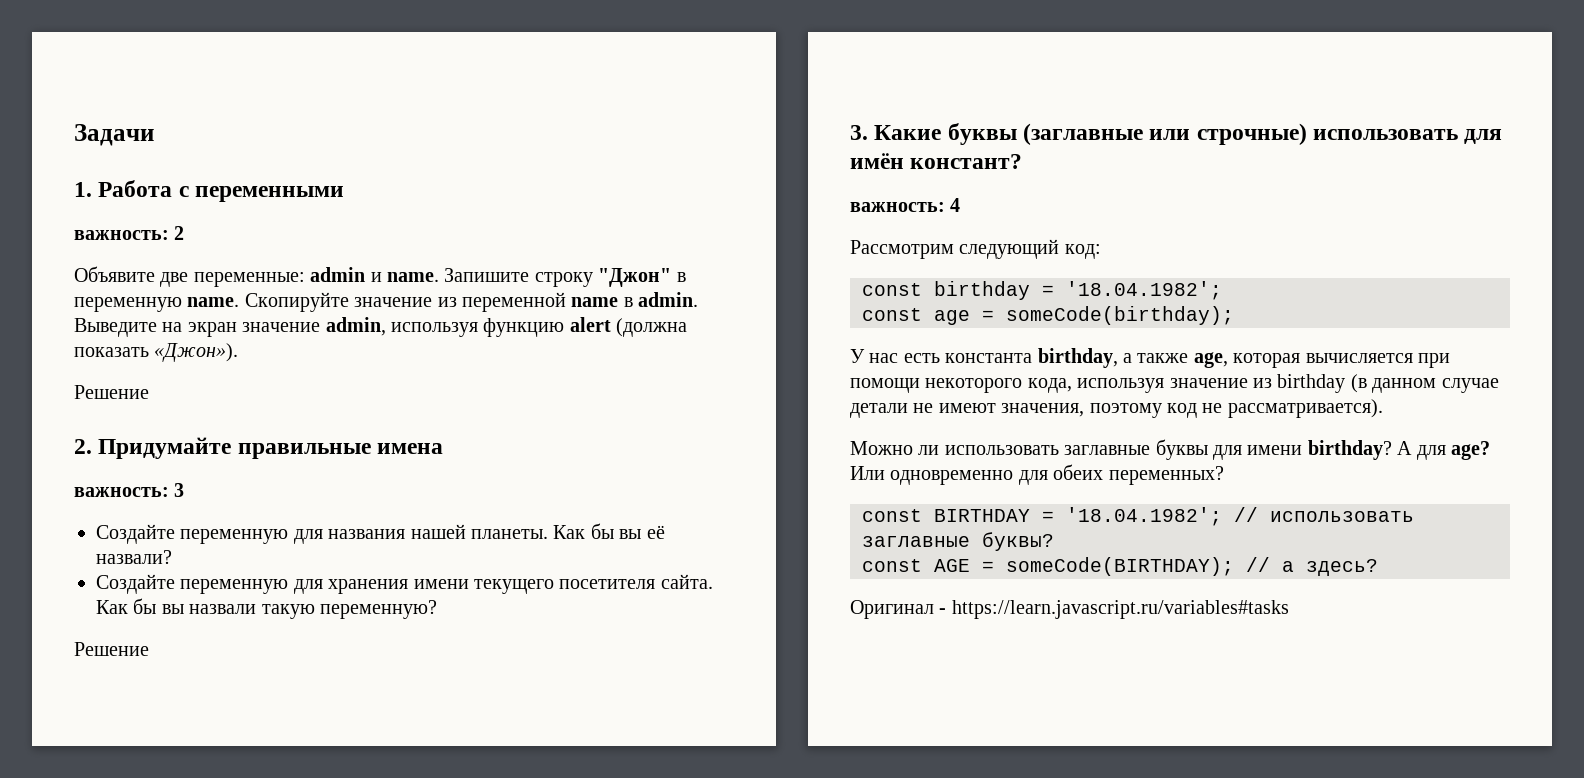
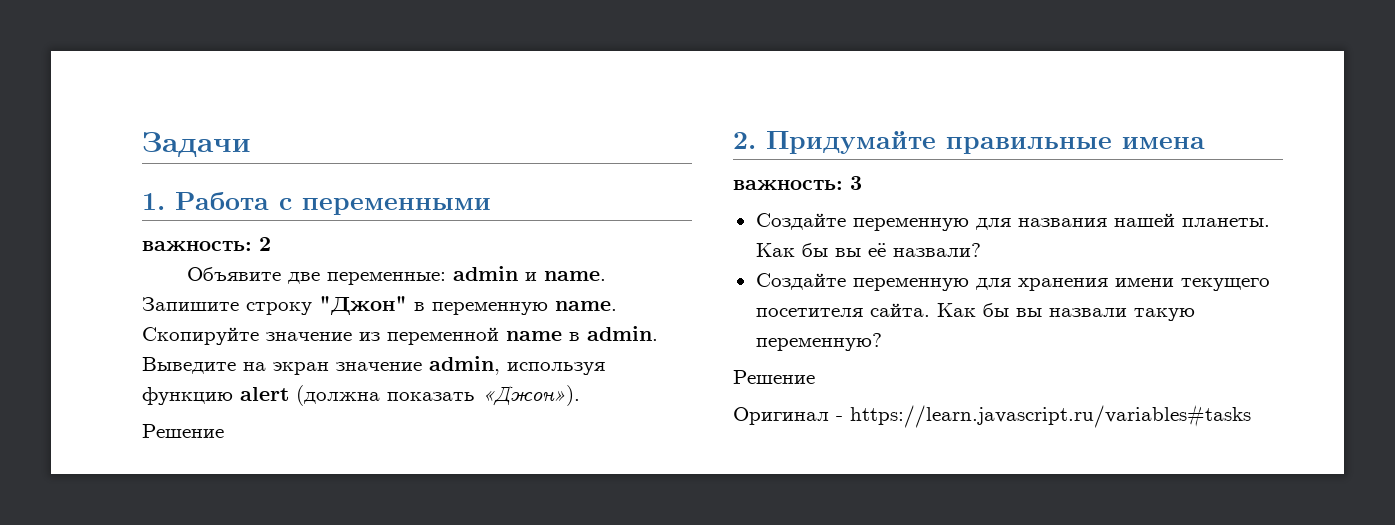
[850,123,1503,145] [850,153,1023,169] [850,198,961,212] [850,239,1101,259] [862,281,1222,300] [862,306,1234,325] [850,348,1450,368] [850,374,1499,393] [850,399,1383,418] [850,439,1490,460] [850,464,1224,485] [862,507,1414,526] [862,532,1054,551] [862,557,1378,576] // 3. Какие буквы (заглавные или строчные) использовать для имён констант? // важность: 4 // Рассмотрим следующий код: // const birthday = '18.04.1982'; // const age = someCode(birthday); // У нас есть константа birthday, а также age, которая вычисляется при помощи некоторого кода, используя значение из birthday (в данном случае детали не имеют значения, поэтому код не рассматривается). // Можно ли использовать заглавные буквы для имени birthday? А для age? Или одновременно для обеих переменных? // const BIRTHDAY = '18.04.1982'; // использовать заглавные буквы? // const AGE = someCode(BIRTHDAY); // а здесь? -> (815, 377) none

